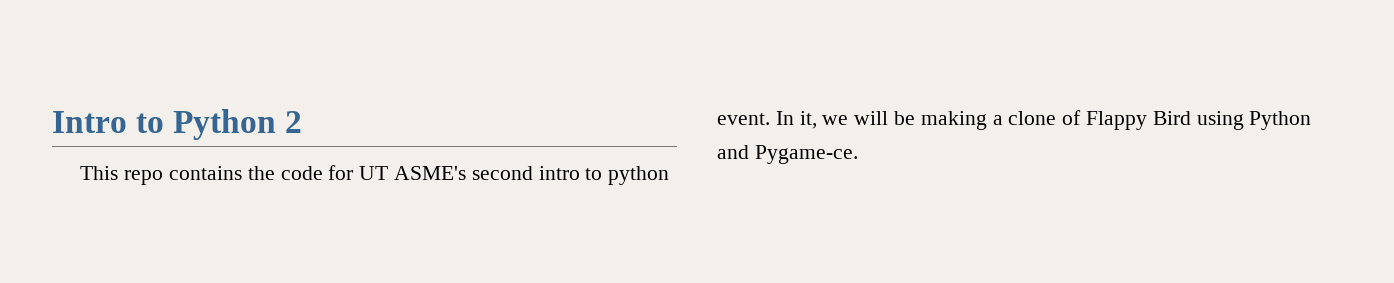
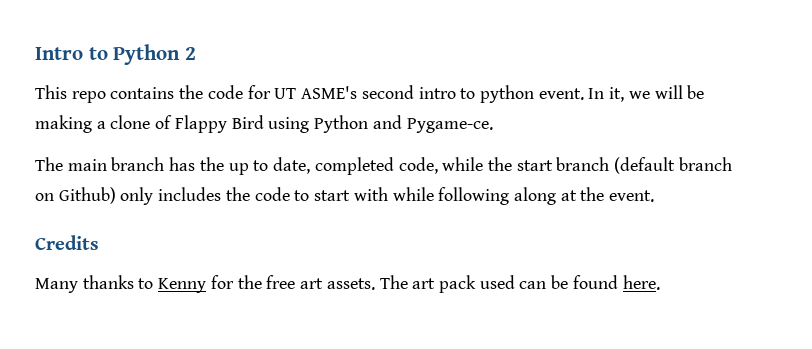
(858, 154) none -> [35,157,732,175] [35,187,655,205] [35,235,99,250] [35,275,660,293] // The main branch has the up to date, completed code, while the start branch (default branch on Github) only includes the code to start with while following along at the event. // Credits // Many thanks to Kenny for the free art assets. The art pack used can be found here.

